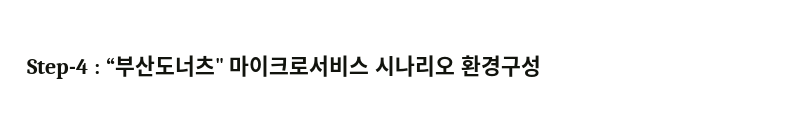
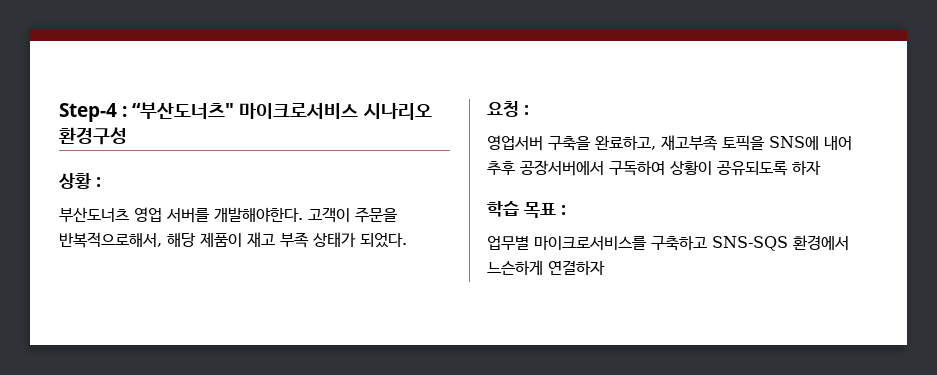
(542, 66) none -> [58,173,101,189] [59,207,398,223] [59,232,407,248] [487,101,529,117] [487,135,852,151] [487,160,821,176] [487,201,566,218] [487,235,849,251] [487,260,605,275] // 상황 : // 부산도너츠 영업 서버를 개발해야한다. 고객이 주문을 반복적으로해서, 해당 제품이 재고 부족 상태가 되었다. // 요청 : // 영업서버 구축을 완료하고, 재고부족 토픽을 SNS에 내어 추후 공장서버에서 구독하여 상황이 공유되도록 하자 // 학습 목표 : // 업무별 마이크로서비스를 구축하고 SNS-SQS 환경에서 느슨하게 연결하자

